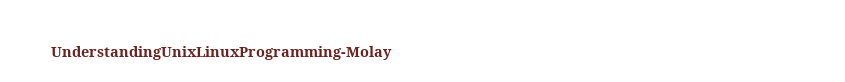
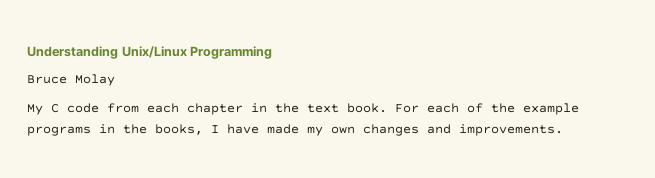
[51,46,392,60] UnderstandingUnixLinuxProgramming-Molay -> [27,46,273,59] [27,74,115,86] [27,103,579,115] [27,124,563,136] Understanding Unix/Linux Programming // Bruce Molay // My C code from each chapter in the text book. For each of the example programs in the books, I have made my own changes and improvements.

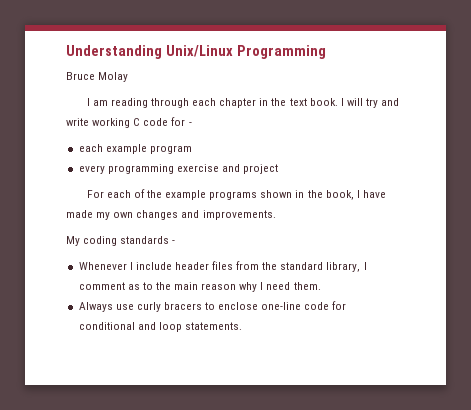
[27,103,139,115] My C code from -> [86,98,190,108] I am reading through
(387, 108) none -> [340,98,400,108] [66,117,192,128] [78,144,192,154] [78,164,279,174] I will try and write working C code for - // each example program // every programming exercise and project //
[99,124,203,135] in the books, -> [260,190,354,200] shown in the book,
(563, 130) none -> [66,236,176,246] [78,261,367,272] [78,282,321,292] [78,301,347,312] [78,322,242,332] // My coding standards - // Whenever I include header files from the standard library, I comment as to the main reason why I need them. // Always use curly bracers to enclose one-line code for conditional and loop statements.

